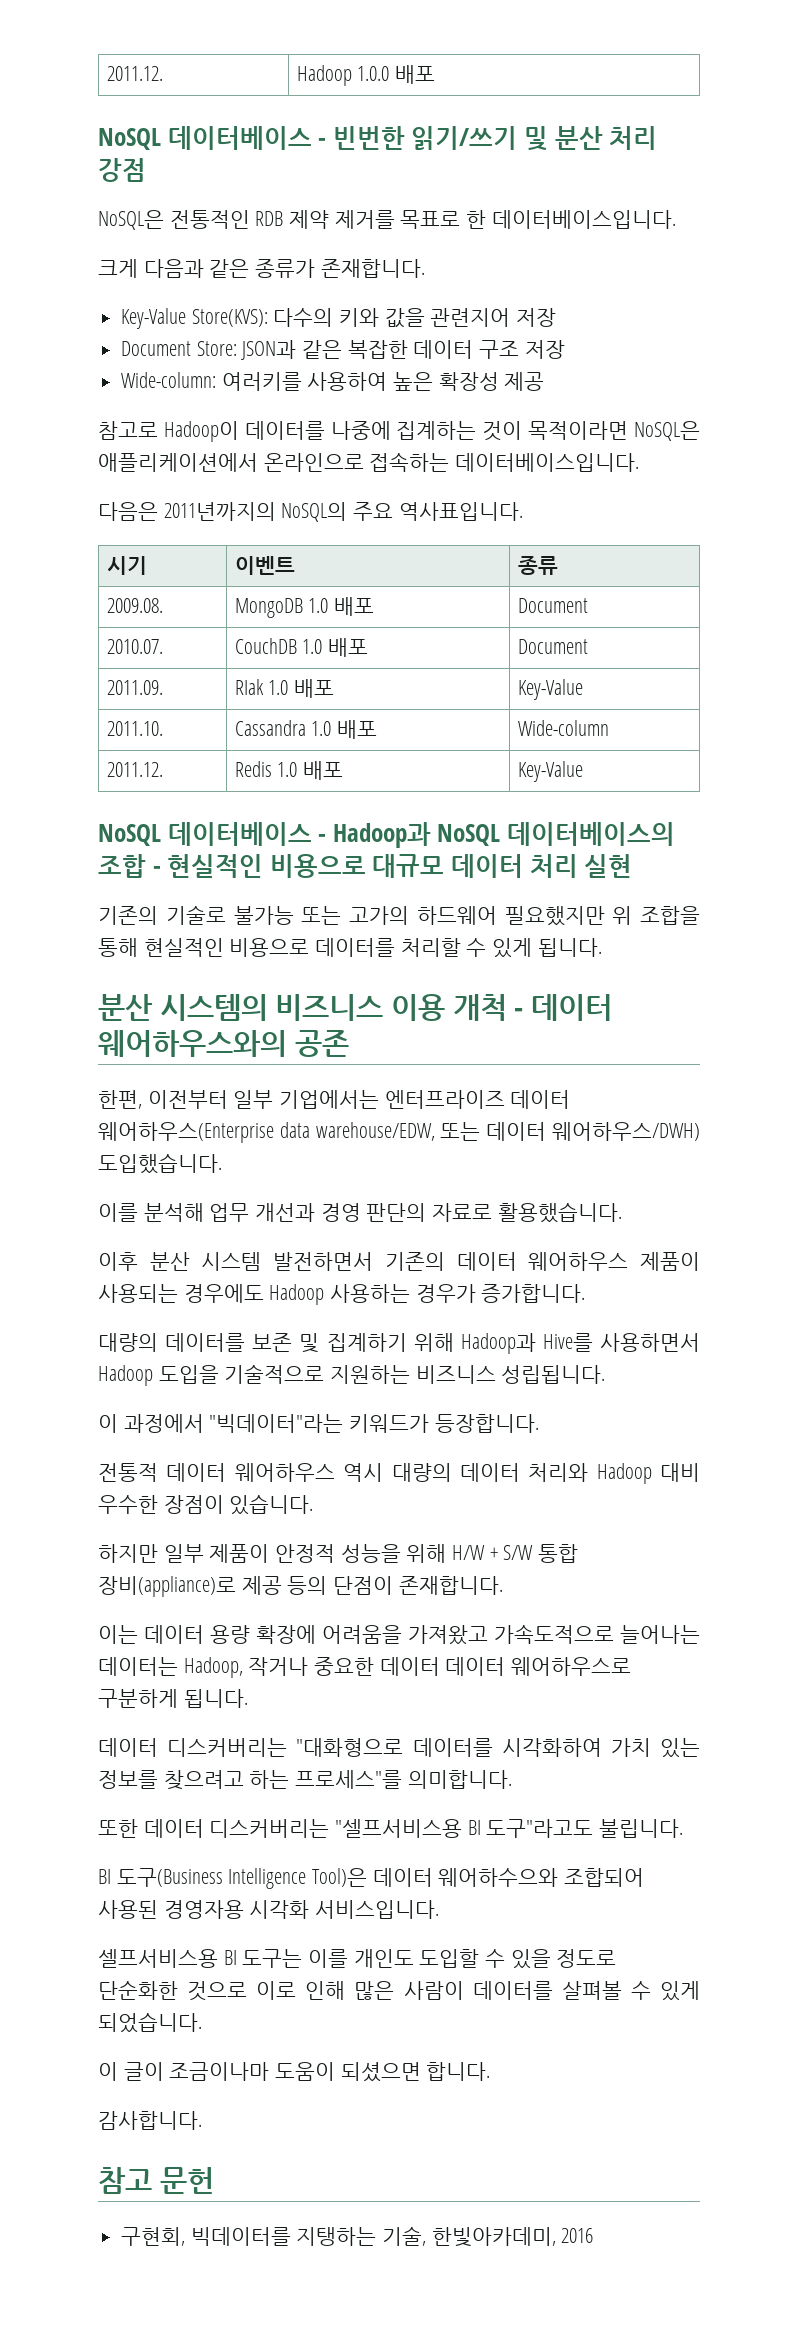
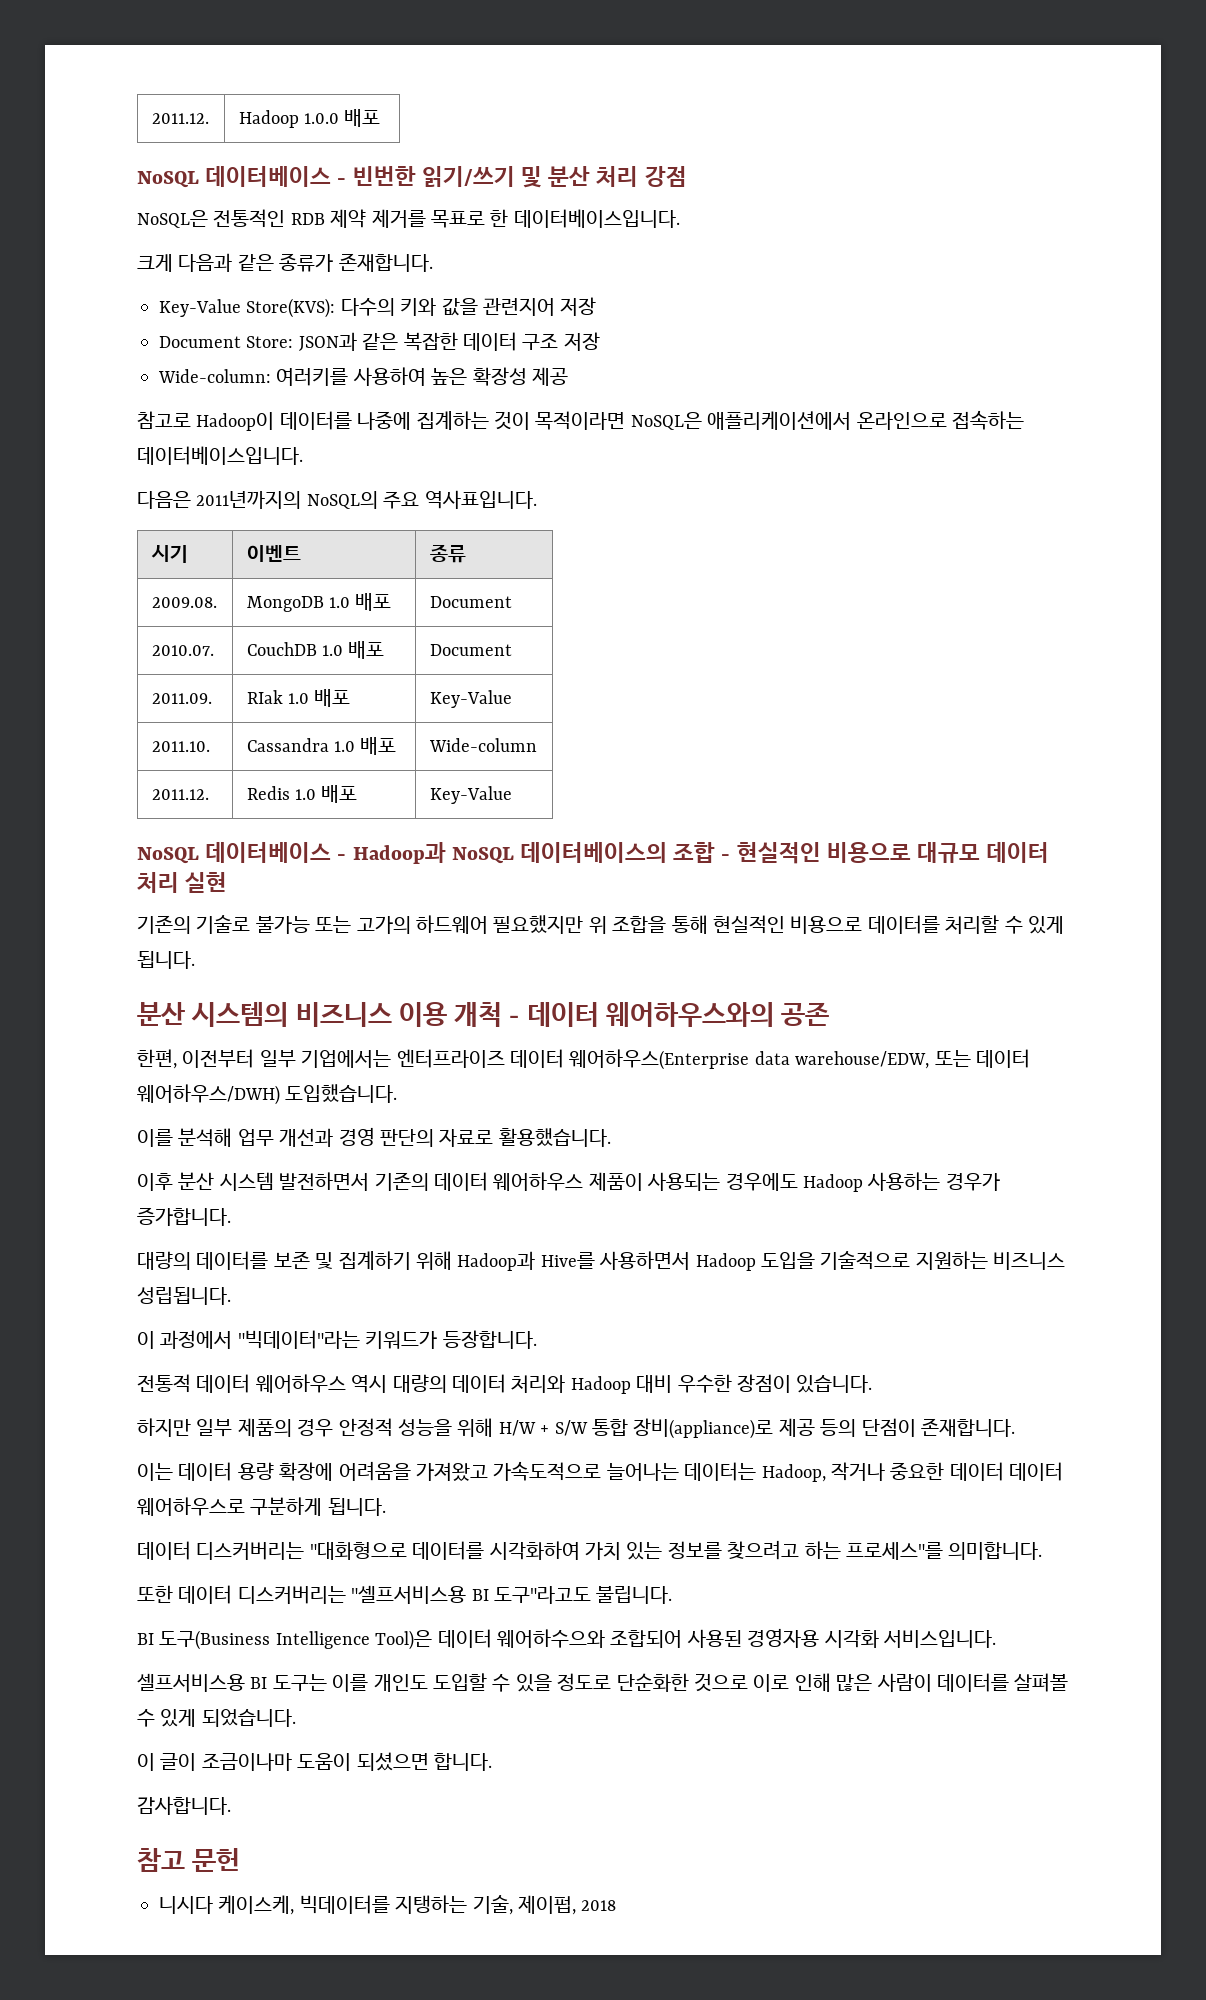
[209,1544,270,1563] 제품이 -> [237,1418,334,1437] 제품의 경우
[121,2227,186,2246] 구현회, -> [159,1895,295,1915] 니시다 케이스케,
[431,2227,594,2247] 한빛아카데미, 2016 -> [518,1895,617,1915] 제이펍, 2018

